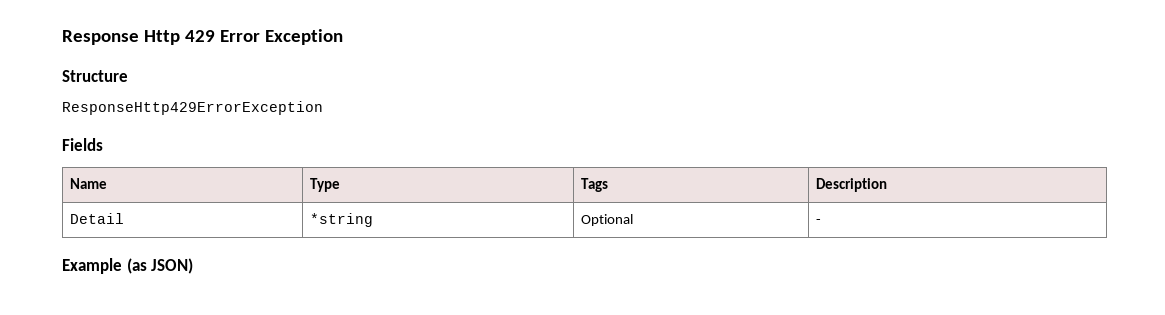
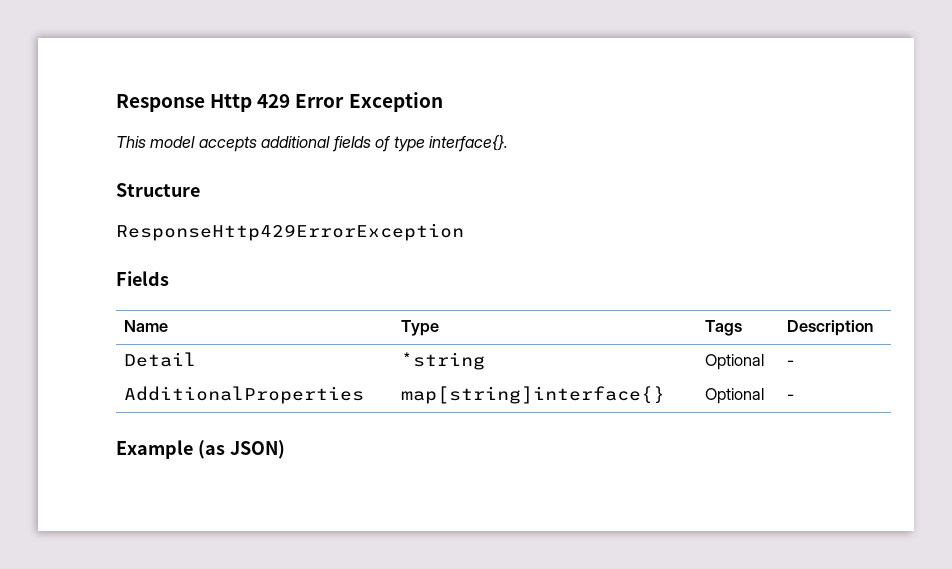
(343, 37) none -> [116,135,509,152] // This model accepts additional fields of type interface{}.
(822, 221) none -> [123,386,364,404] [400,386,665,404] [704,388,764,404] [786,394,794,400] // AdditionalProperties | map[string]interface{} | Optional | -

